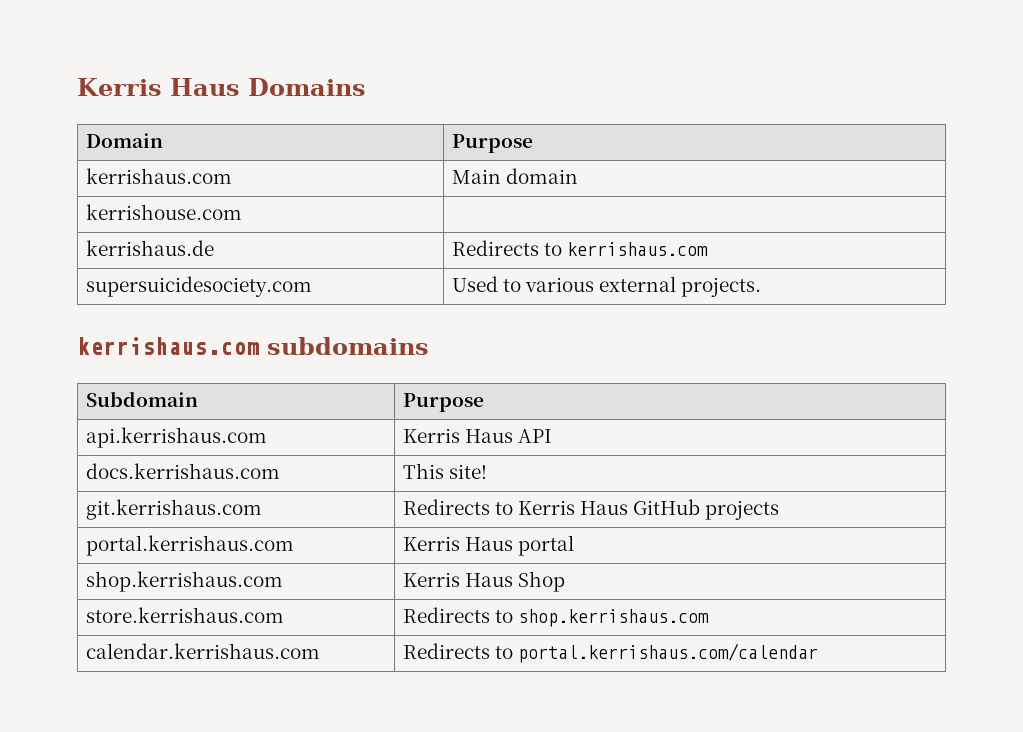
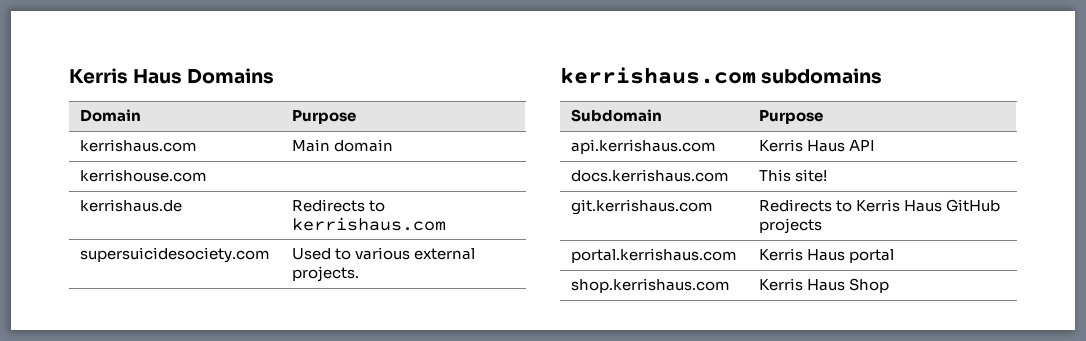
[85,607,284,623] [402,607,710,627] [85,643,320,659] [402,643,819,663] // store.kerrishaus.com | Redirects to shop.kerrishaus.com // calendar.kerrishaus.com | Redirects to portal.kerrishaus.com/calendar -> (889, 285) none

